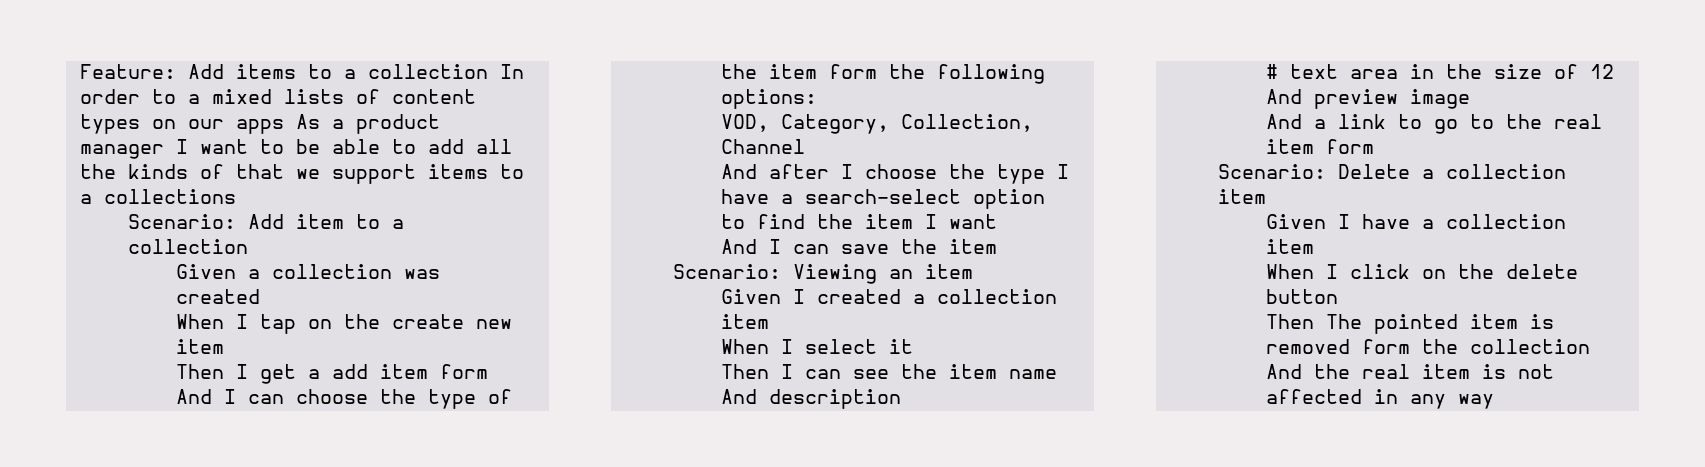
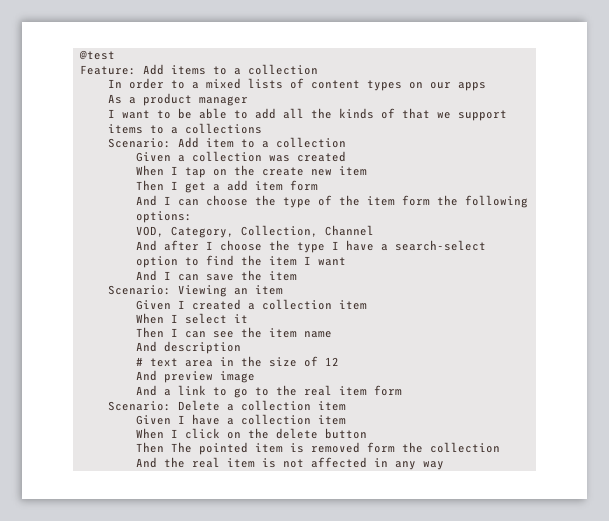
(79, 71) none -> [79,50,116,60] @test //
(488, 71) none -> (319, 69) //
(284, 126) none -> (487, 86) //
(164, 151) none -> (249, 101) //

